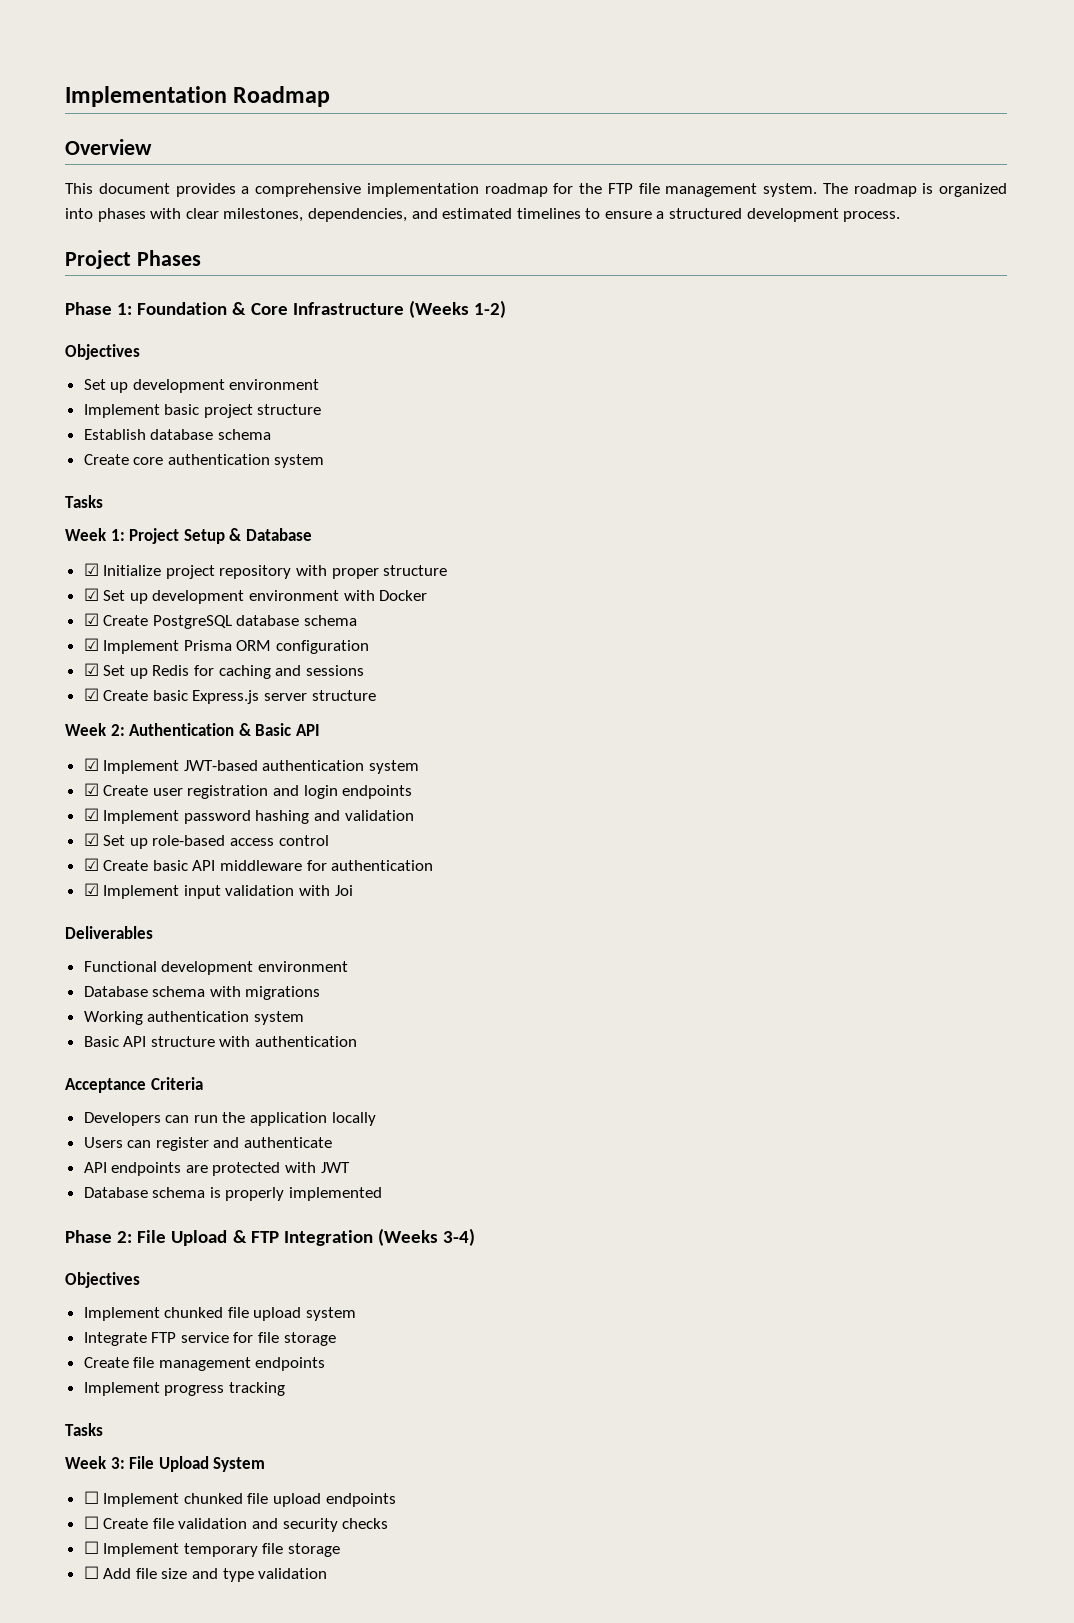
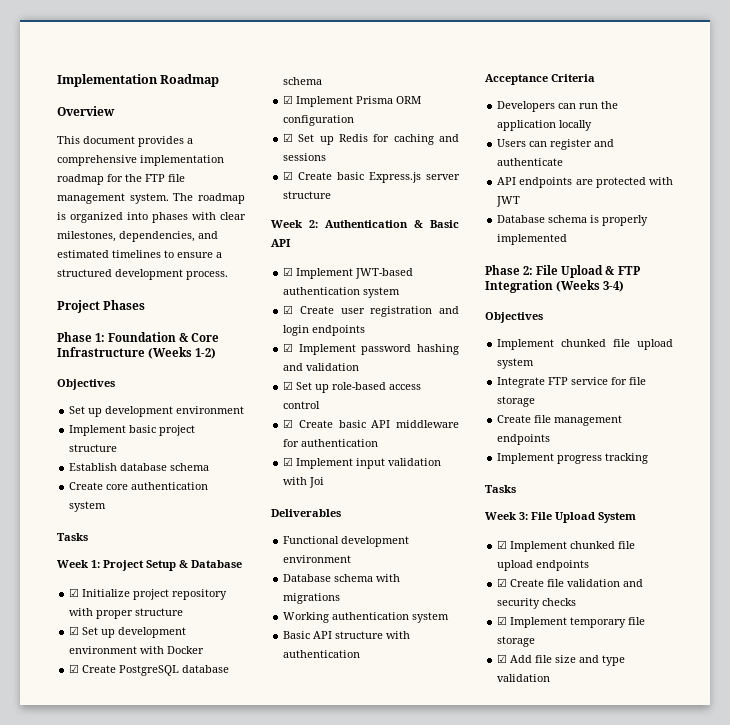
[83,1491,99,1504] ☐ -> [497,540,508,549] ☑
[83,1516,99,1529] ☐ -> [497,578,508,587] ☑
[83,1541,99,1554] ☐ -> [497,616,508,625] ☑
[83,1566,99,1579] ☐ -> [497,654,508,663] ☑

